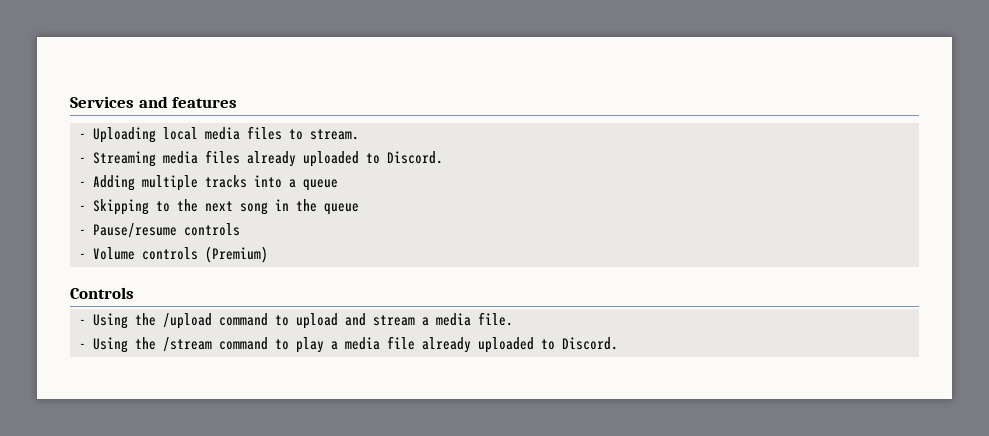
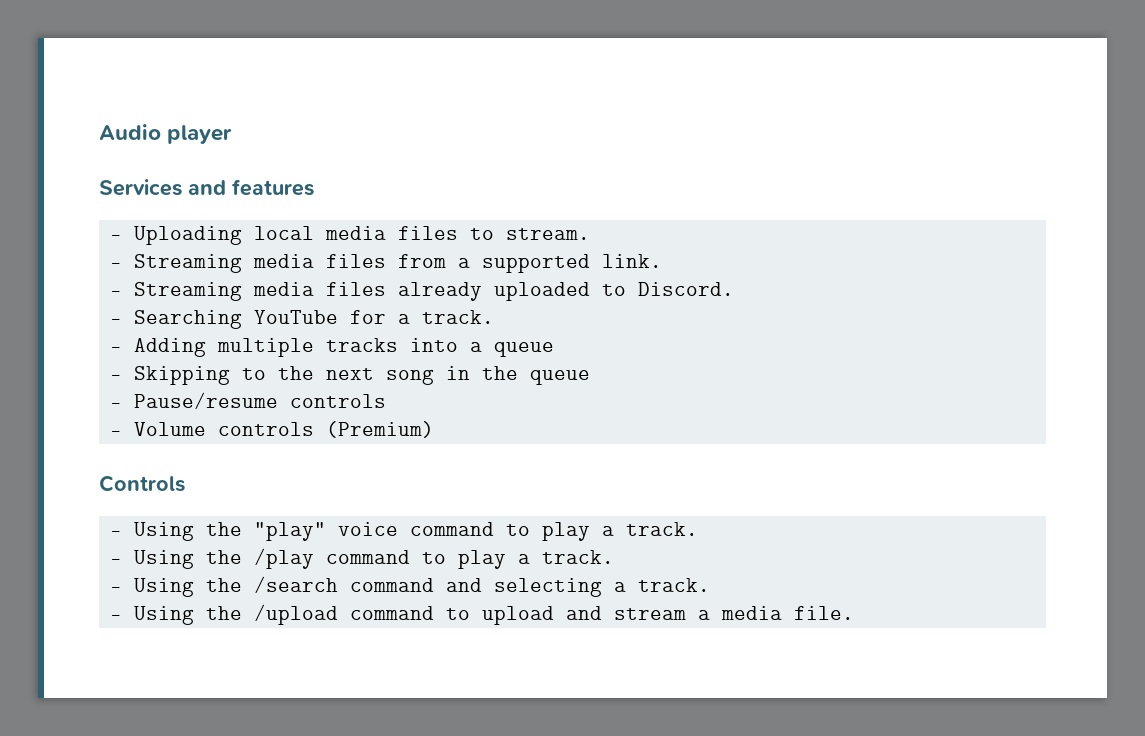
(70, 102) none -> [99,124,233,144] Audio player //
(360, 134) none -> [110,254,663,273] // - Streaming media files from a supported link.
(444, 157) none -> [110,310,495,329] // - Searching YouTube for a track.
(134, 293) none -> [110,522,699,541] [110,548,615,569] [110,576,711,597] // - Using the "play" voice command to play a track. // - Using the /play command to play a track. // - Using the /search command and selecting a track.
[79,336,619,353] // - Using the /stream command to play a media file already uploaded to Discord. -> (855, 613) none

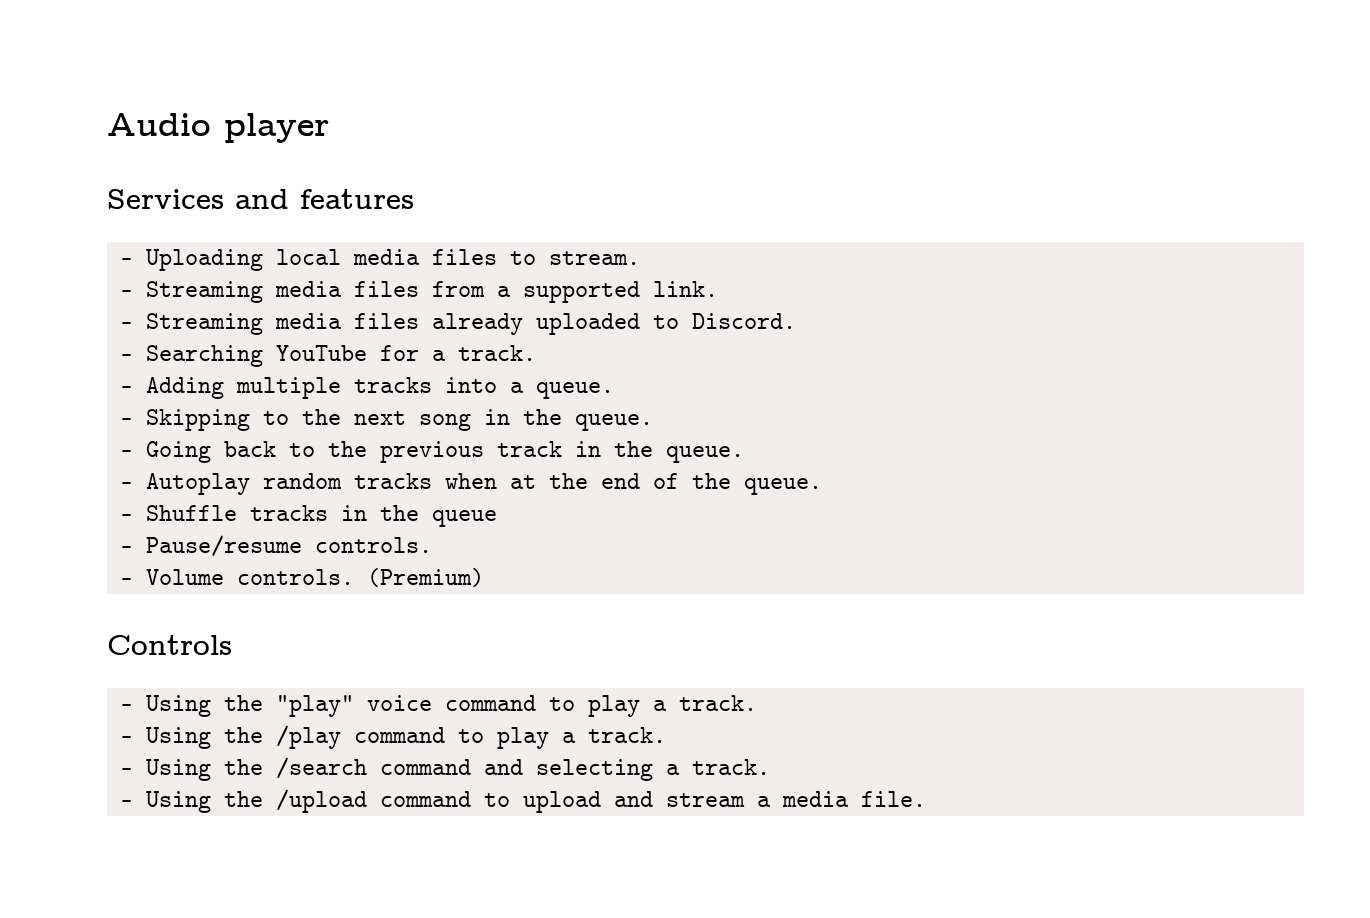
[494,342,555,357] queue -> [535,382,614,399] queue.
(519, 373) none -> [574,414,653,431] [119,441,744,463] [119,473,822,495] [119,505,419,521] queue. // - Going back to the previous track in the queue. // - Autoplay random tracks when at the end of the queue. // - Shuffle tracks in the
[290,394,387,408] controls -> [314,537,432,553] controls.
[218,422,315,436] controls -> [236,569,354,585] controls.

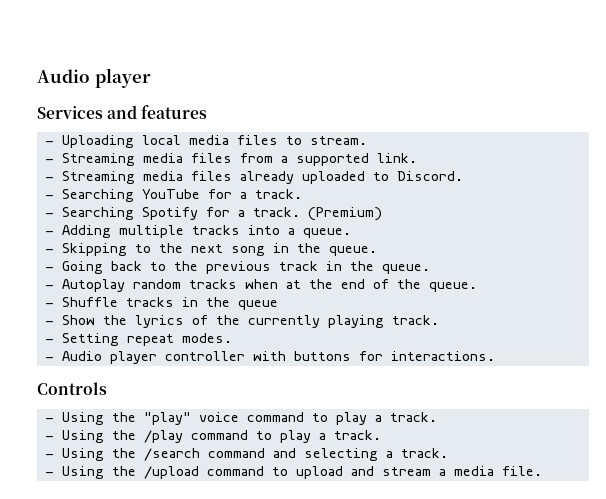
(536, 353) none -> [45,207,383,221] // - Searching Spotify for a track. (Premium)
[145,535,432,557] [119,568,484,587] Pause/resume controls. // - Volume controls. (Premium) -> [62,315,440,328] [45,333,233,346] [45,351,496,364] Show the lyrics of the currently playing track. // - Setting repeat modes. // - Audio player controller with buttons for interactions.

